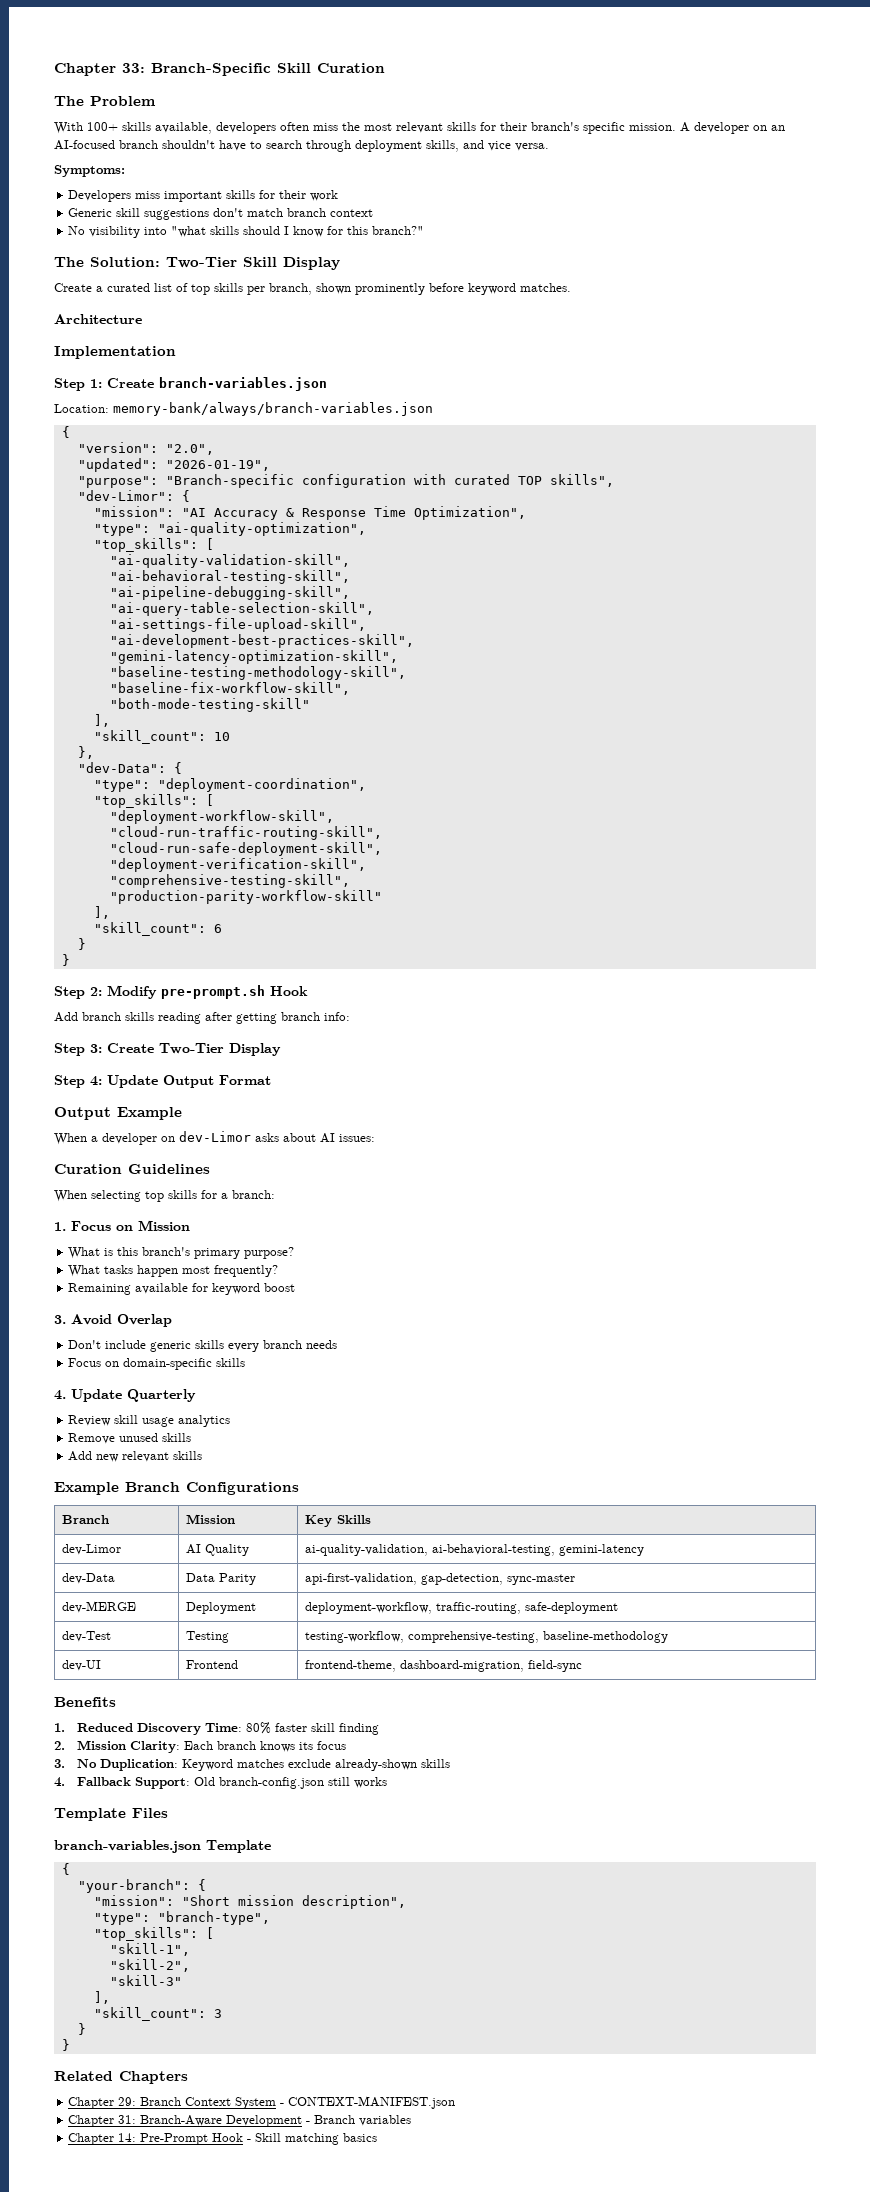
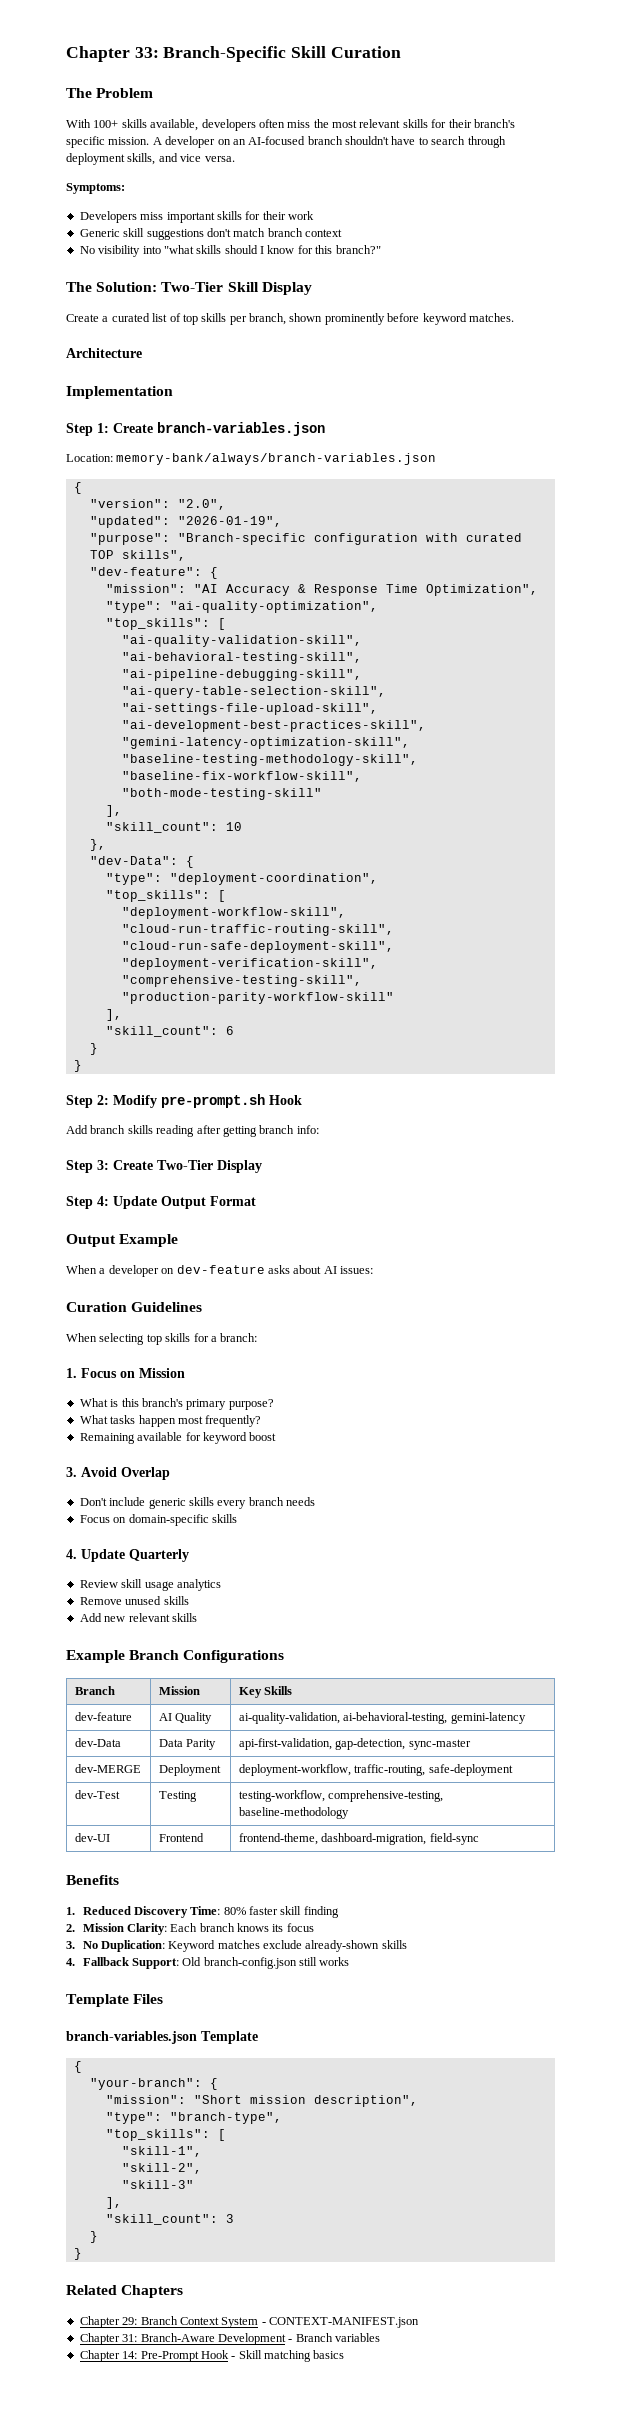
[77,490,174,501] "dev-Limor": -> [89,567,202,576] "dev-feature":
[179,1131,251,1142] dev-Limor -> [176,1265,265,1274] dev-feature
[62,1544,122,1555] dev-Limor -> [74,1712,132,1721] dev-feature

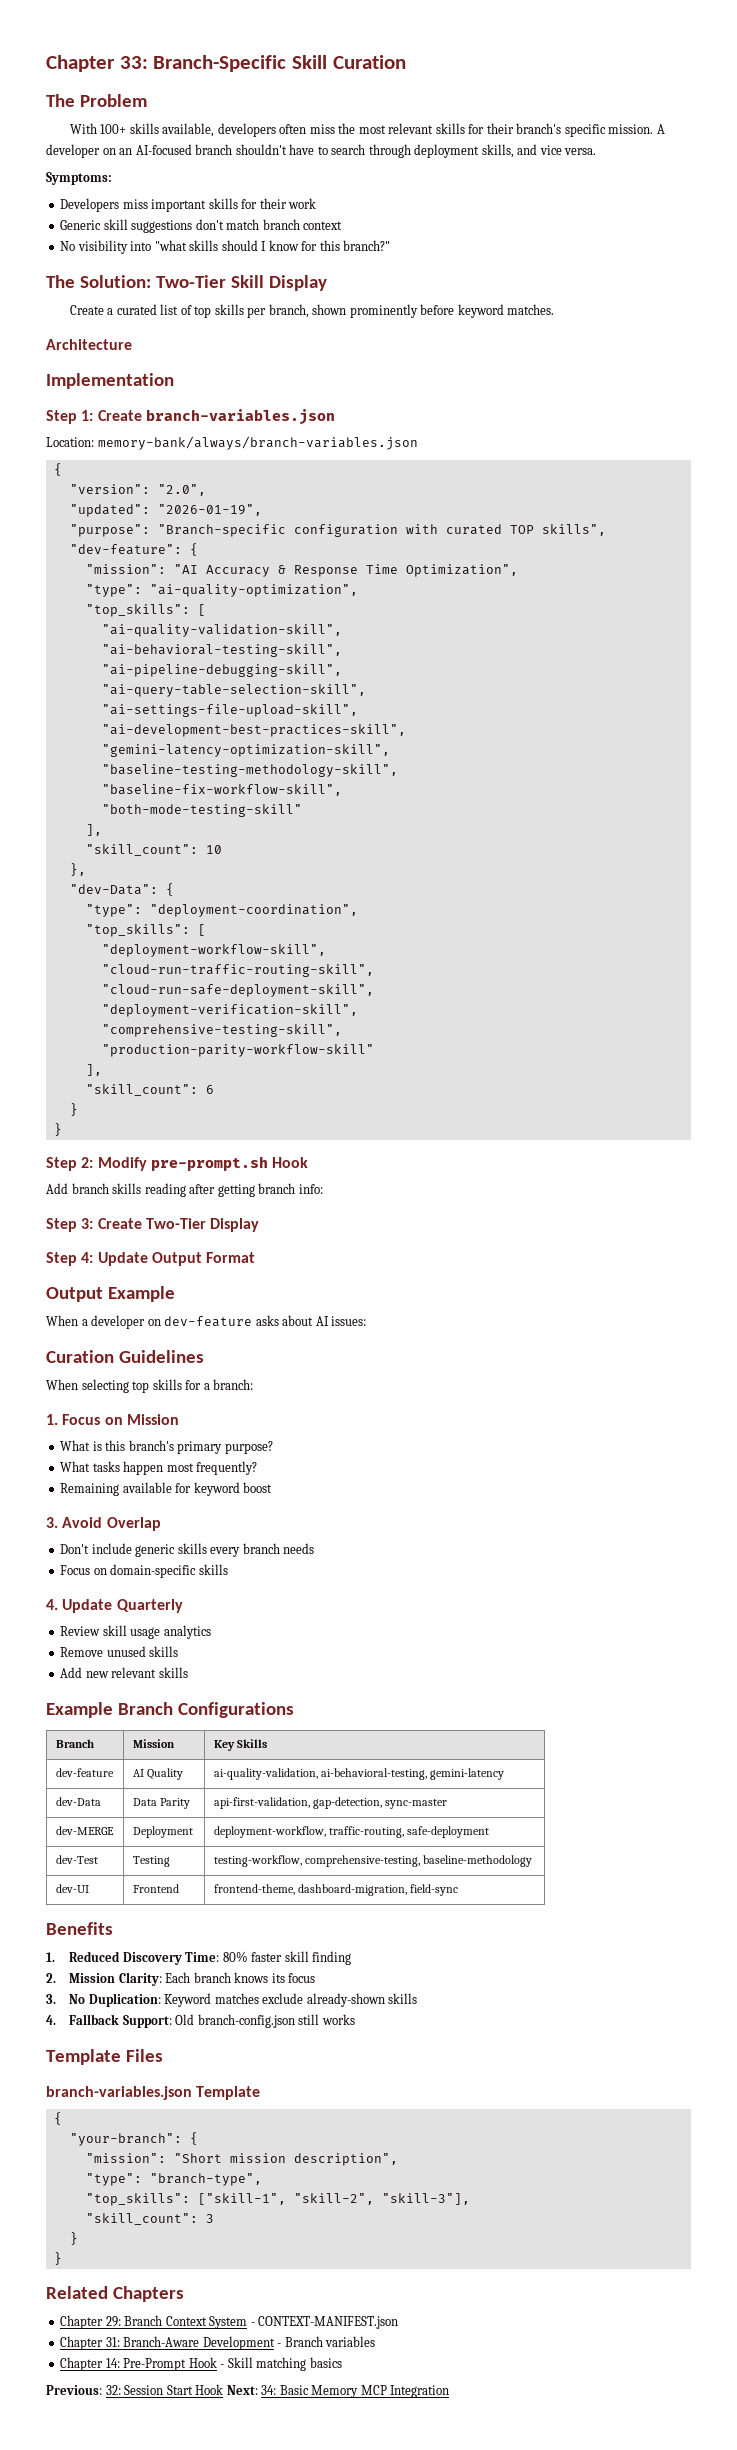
[217,2129,226,2141] [121,2146,202,2157] [ // "skill-1", // -> [197,2193,286,2205] ["skill-1",
[121,2180,194,2189] [105,2197,122,2209] // "skill-3" // ], -> [381,2193,470,2205] "skill-3"],
(345, 2354) none -> [46,2384,450,2398] // Previous: 32: Session Start Hook Next: 34: Basic Memory MCP Integration

